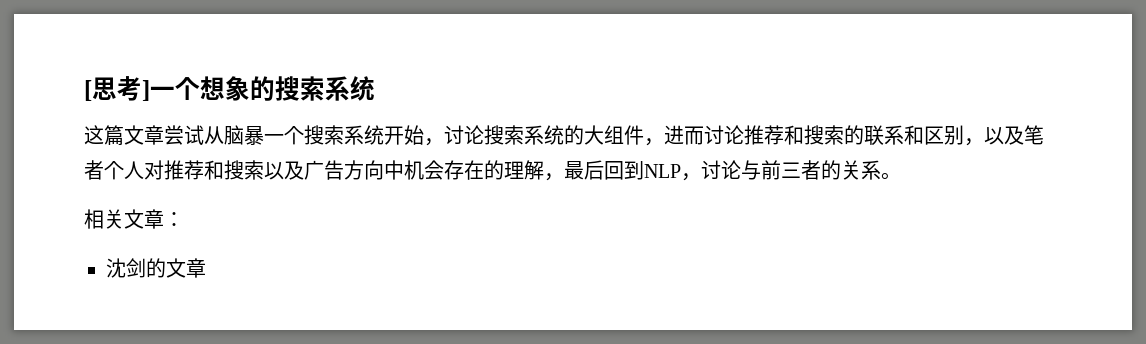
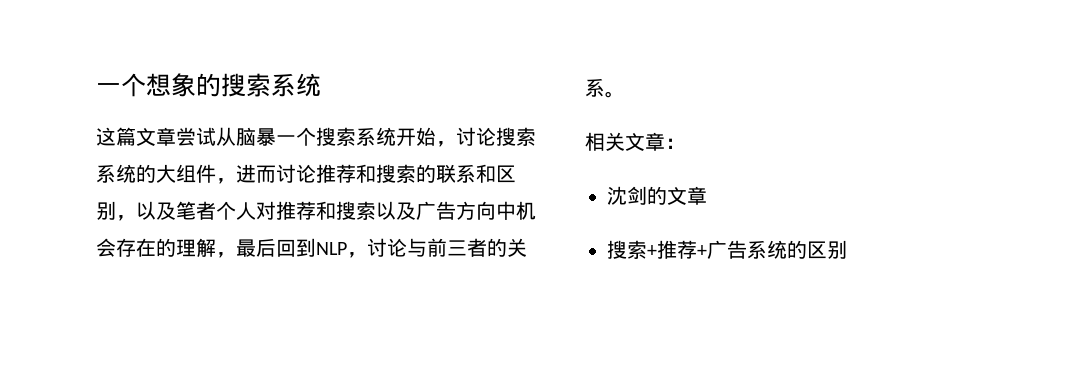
[84,76,150,101] [思考] -> (96, 88) none
(206, 268) none -> [607,240,847,259] // 搜索+推荐+广告系统的区别

